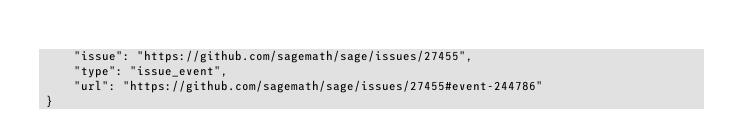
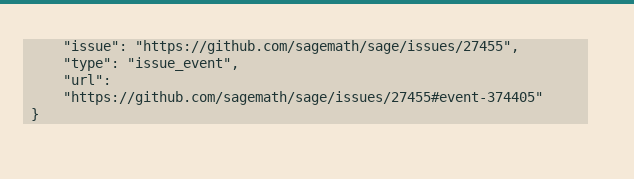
[122,80,543,93] "https://github.com/sagemath/sage/issues/27455#event-244786" -> [63,91,544,105] "https://github.com/sagemath/sage/issues/27455#event-374405"

